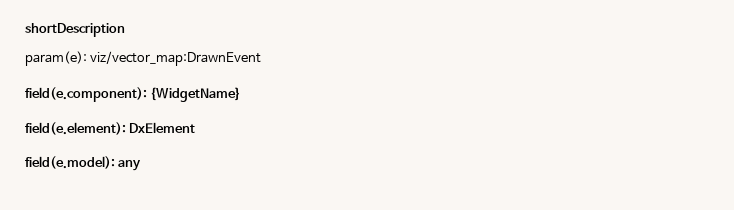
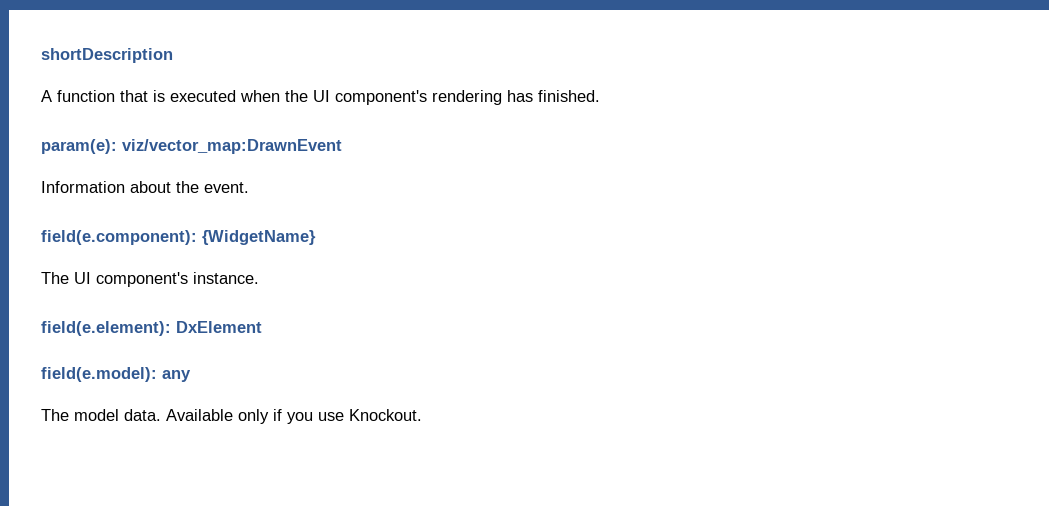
[25,51,262,66] [25,87,242,102] [25,122,196,135] [25,156,142,171] param(e): viz/vector_map:DrawnEvent // field(e.component): {WidgetName} // field(e.element): DxElement // field(e.model): any -> [41,90,600,105] [41,139,342,154] [41,181,249,193] [41,230,316,245] [41,272,259,287] [41,321,262,336] [41,367,191,382] [41,409,422,424] A function that is executed when the UI component's rendering has finished. // param(e): viz/vector_map:DrawnEvent // Information about the event. // field(e.component): {WidgetName} // The UI component's instance. // field(e.element): DxElement // field(e.model): any // The model data. Available only if you use Knockout.

